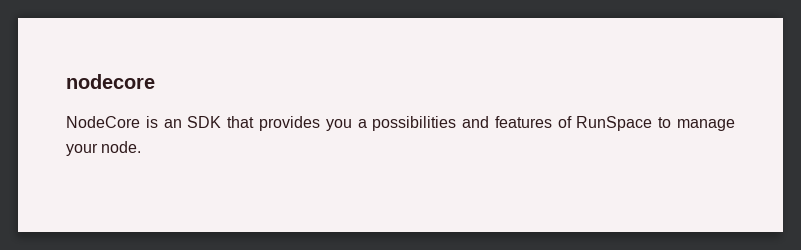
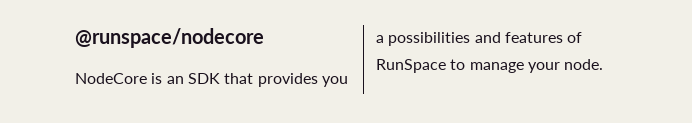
[66,74,155,89] nodecore -> [75,28,264,48] @runspace/nodecore

